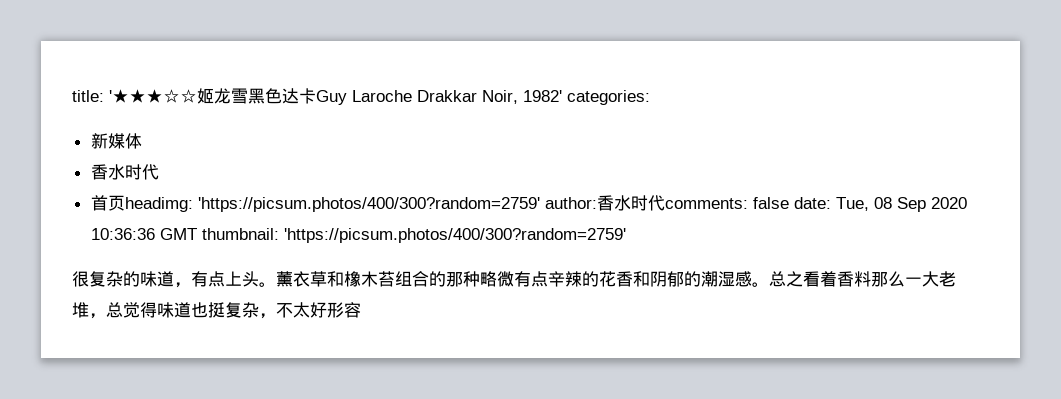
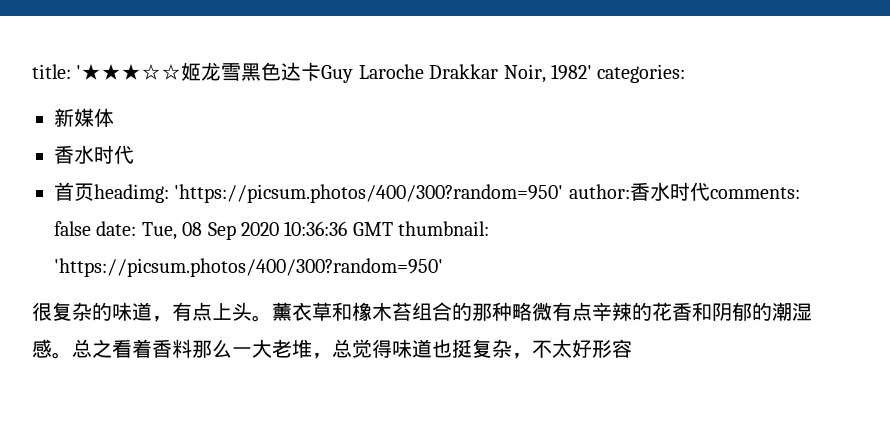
[197,197,540,212] 'https://picsum.photos/400/300?random=2759' -> [174,184,564,203] 'https://picsum.photos/400/300?random=950'
[283,228,626,243] 'https://picsum.photos/400/300?random=2759' -> [54,258,443,277] 'https://picsum.photos/400/300?random=950'

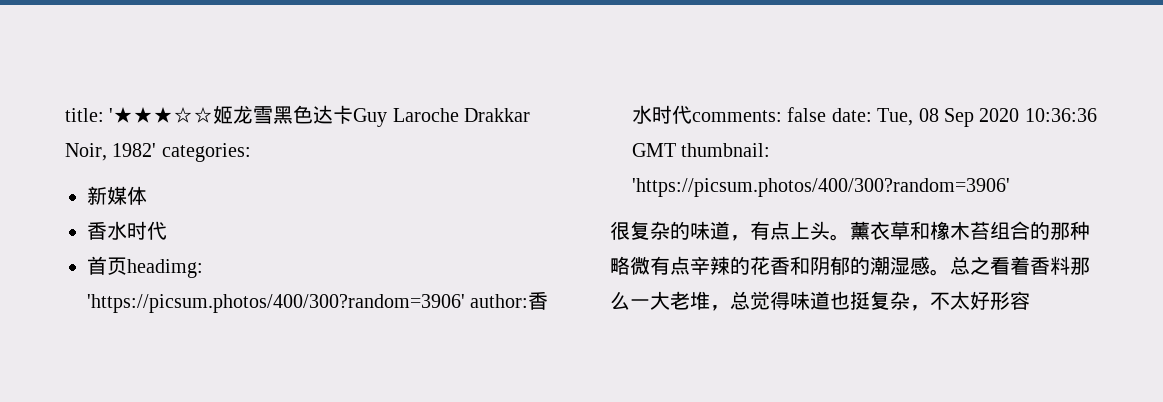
[174,184,564,203] 'https://picsum.photos/400/300?random=950' -> [87,294,465,313] 'https://picsum.photos/400/300?random=3906'
[54,258,443,277] 'https://picsum.photos/400/300?random=950' -> [632,178,1010,197] 'https://picsum.photos/400/300?random=3906'

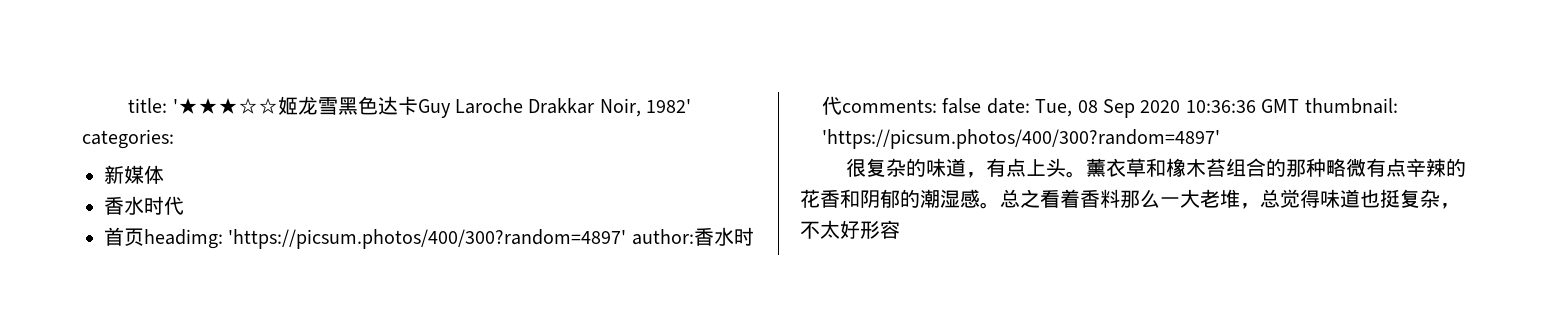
[87,294,465,313] 'https://picsum.photos/400/300?random=3906' -> [228,229,627,249] 'https://picsum.photos/400/300?random=4897'
[632,178,1010,197] 'https://picsum.photos/400/300?random=3906' -> [822,129,1220,149] 'https://picsum.photos/400/300?random=4897'

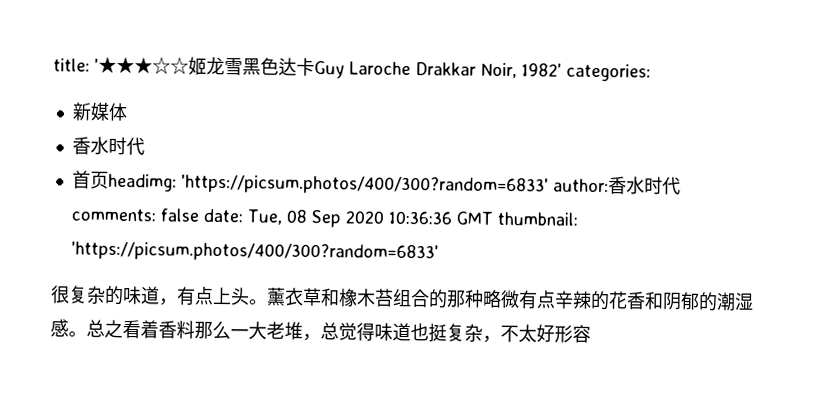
[228,229,627,249] 'https://picsum.photos/400/300?random=4897' -> [180,174,549,196] 'https://picsum.photos/400/300?random=6833'
[822,129,1220,149] 'https://picsum.photos/400/300?random=4897' -> [70,241,439,263] 'https://picsum.photos/400/300?random=6833'

